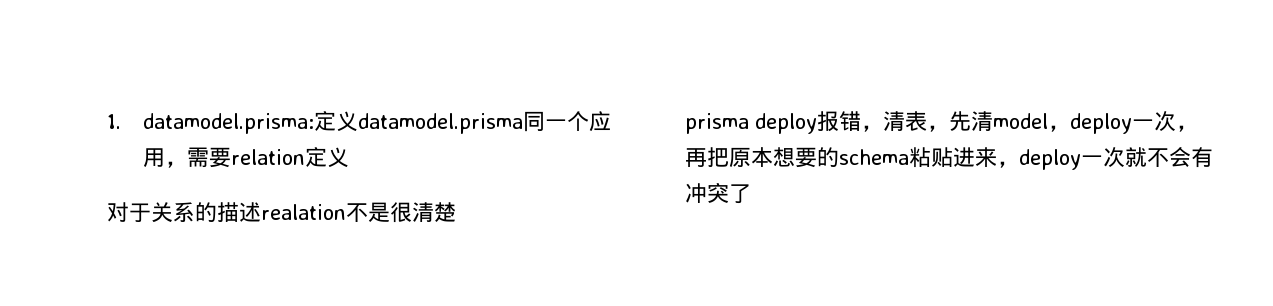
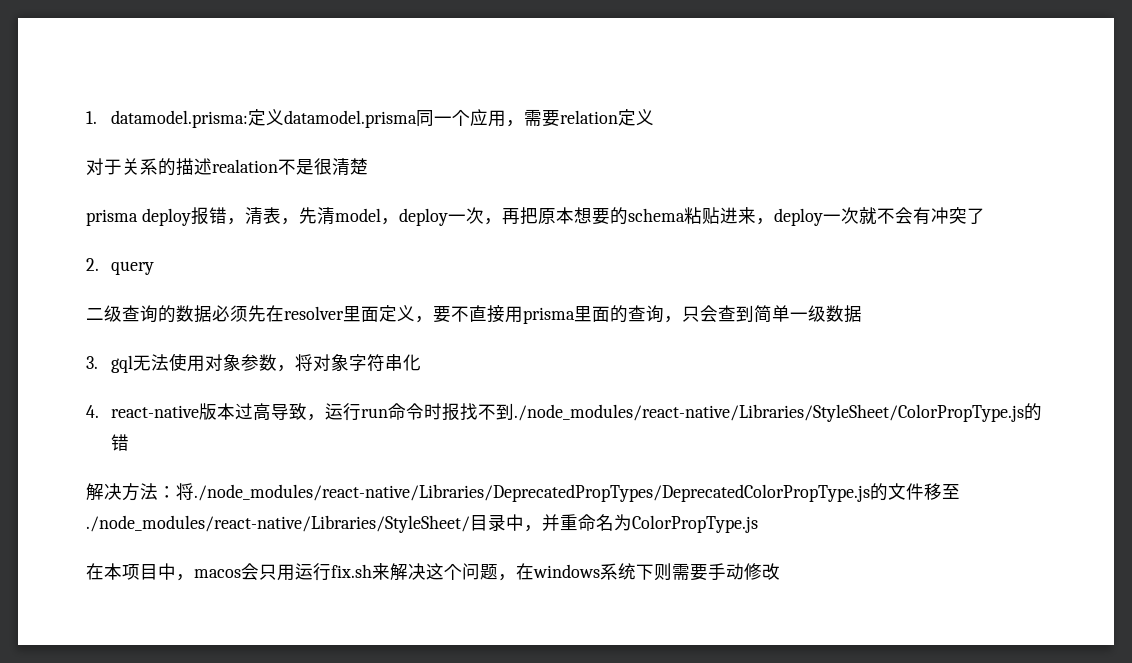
(751, 194) none -> [86,258,155,275] [86,305,862,324] [86,353,422,373] [86,403,1043,422] [111,434,130,451] [86,483,960,502] [86,514,758,533] [86,563,780,581] // 2. query // 二级查询的数据必须先在resolver里面定义，要不直接用prisma里面的查询，只会查到简单一级数据 // 3. gql无法使用对象参数，将对象字符串化 // 4. react-native版本过高导致，运行run命令时报找不到./node_modules/react-native/Libraries/StyleSheet/ColorPropType.js的错 // 解决方法：将./node_modules/react-native/Libraries/DeprecatedPropTypes/DeprecatedColorPropType.js的文件移至./node_modules/react-native/Libraries/StyleSheet/目录中，并重命名为ColorPropType.js // 在本项目中，macos会只用运行fix.sh来解决这个问题，在windows系统下则需要手动修改

